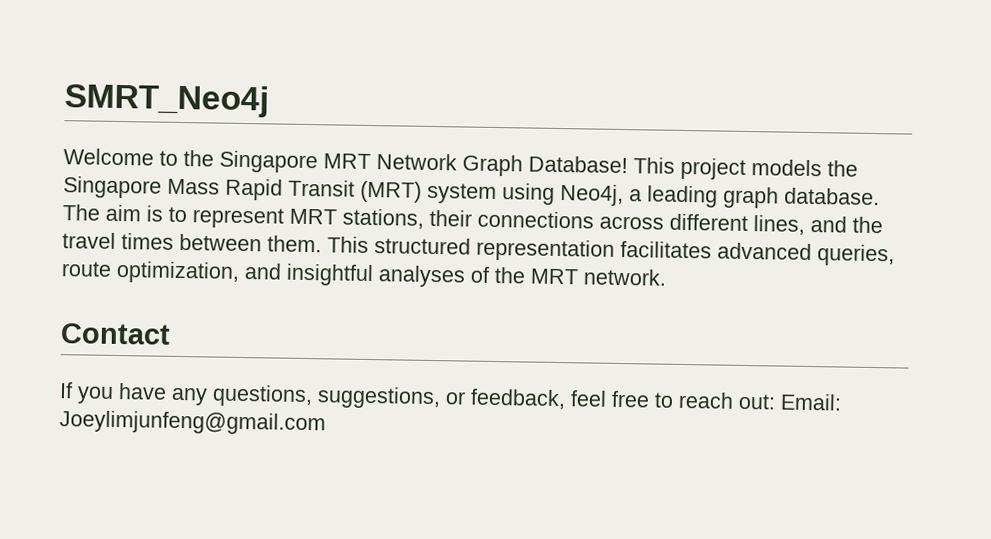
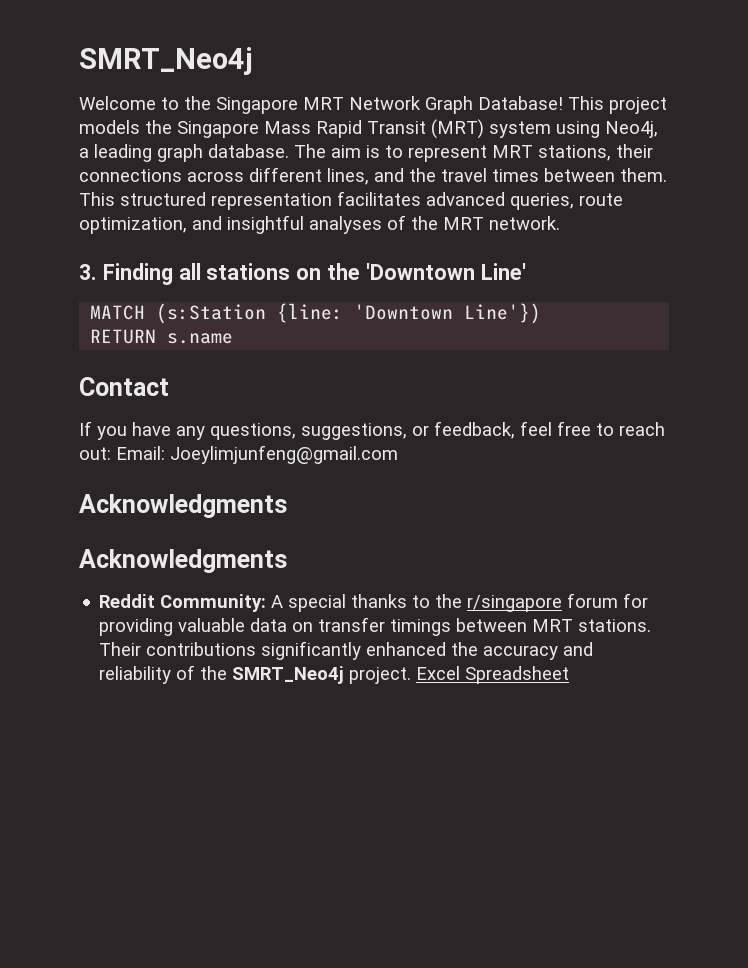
(667, 277) none -> [79,263,526,285] [90,303,542,324] [90,329,234,344] // 3. Finding all stations on the 'Downtown Line' // MATCH (s:Station {line: 'Downtown Line'}) // RETURN s.name
(326, 423) none -> [79,494,287,518] [79,549,287,573] [99,593,649,612] [99,617,652,636] [99,641,594,660] [99,665,570,684] // Acknowledgments // Acknowledgments // Reddit Community: A special thanks to the r/singapore forum for providing valuable data on transfer timings between MRT stations. Their contributions significantly enhanced the accuracy and reliability of the SMRT_Neo4j project. Excel Spreadsheet

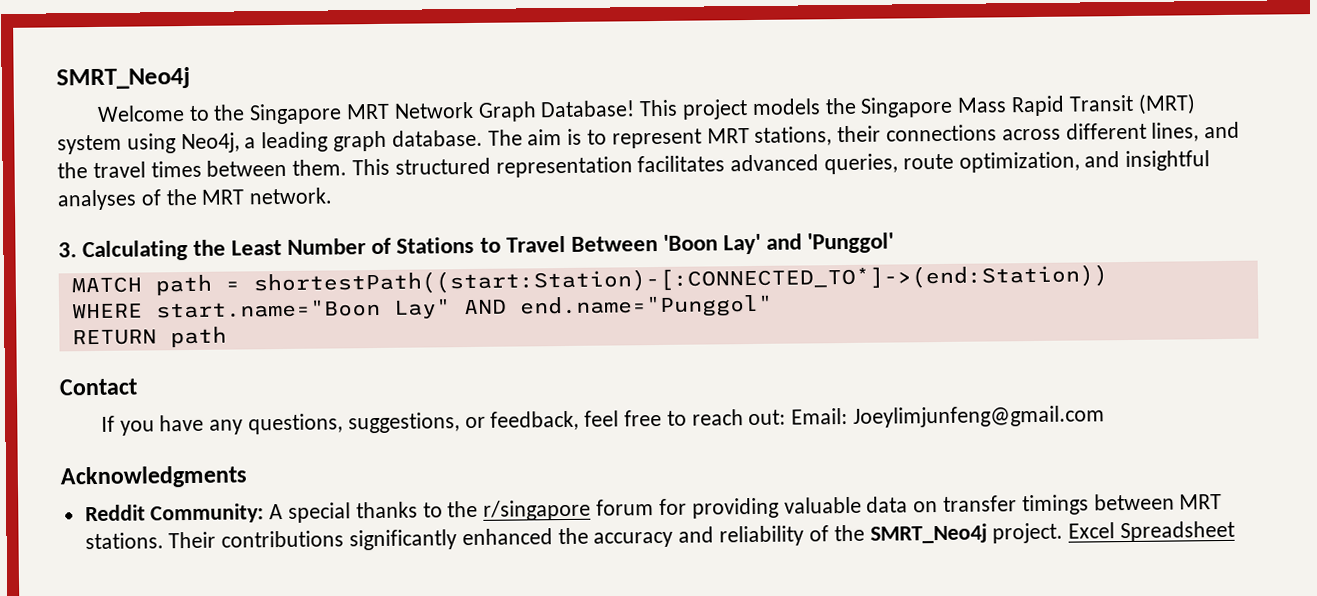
[102,263,526,285] [90,303,542,324] Finding all stations on the 'Downtown Line' // MATCH (s:Station {line: 'Downtown Line'}) -> [82,232,894,262] [70,264,1108,296] [71,294,773,319] Calculating the Least Number of Stations to Travel Between 'Boon Lay' and 'Punggol' // MATCH path = shortestPath((start:Station)-[:CONNECTED_TO*]->(end:Station)) // WHERE start.name="Boon Lay" AND end.name="Punggol"
[167,333,234,344] s.name -> [169,326,227,348] path
[79,549,287,573] // Acknowledgments -> (247, 477) none

